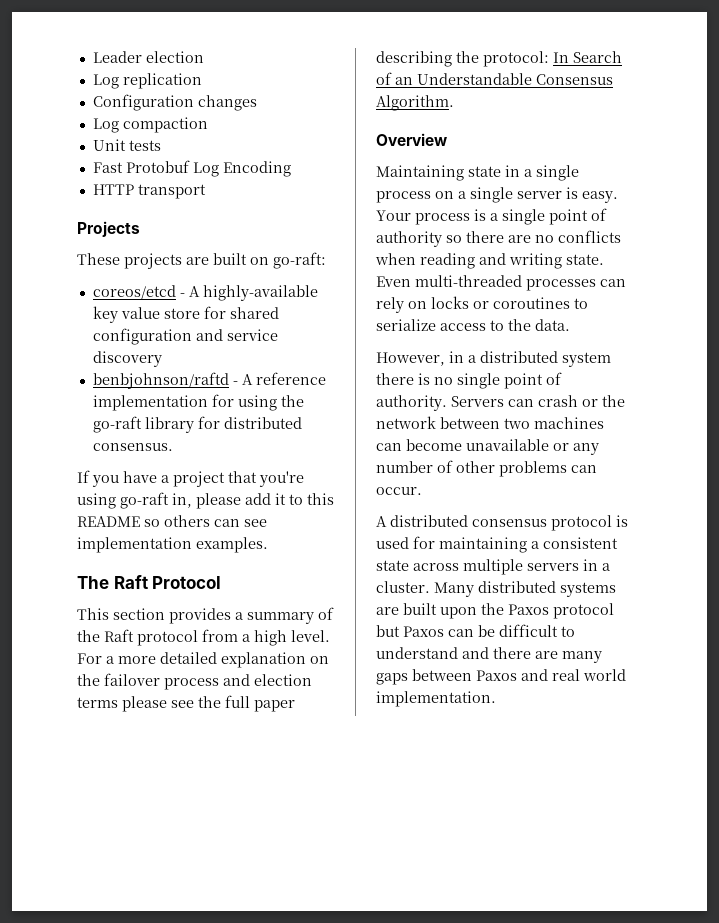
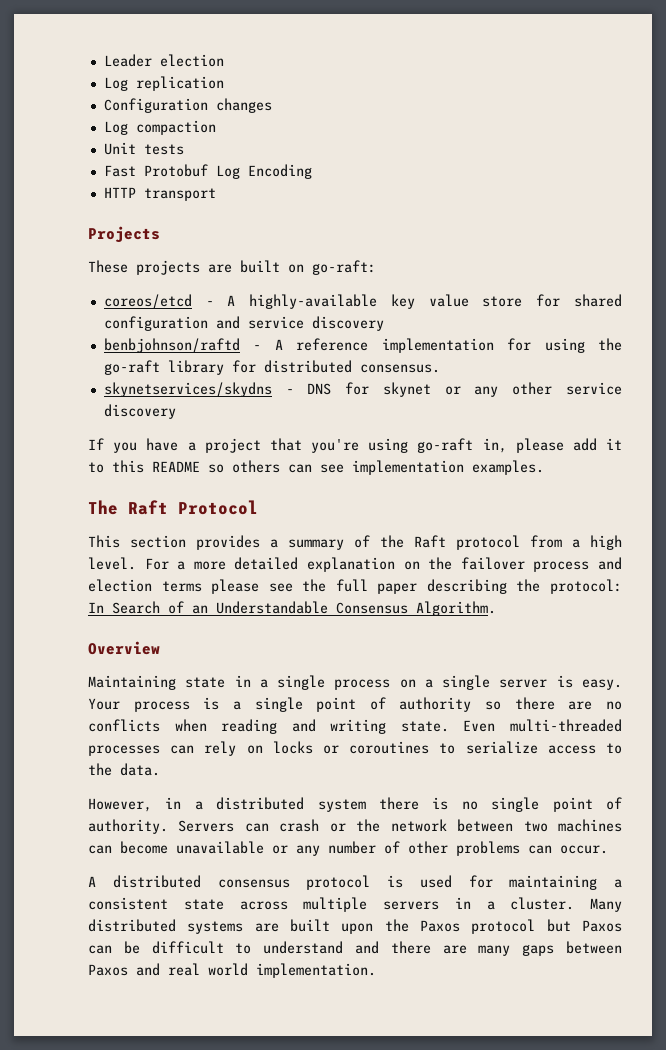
(173, 447) none -> [103,382,623,397] [103,404,176,419] // skynetservices/skydns - DNS for skynet or any other service discovery

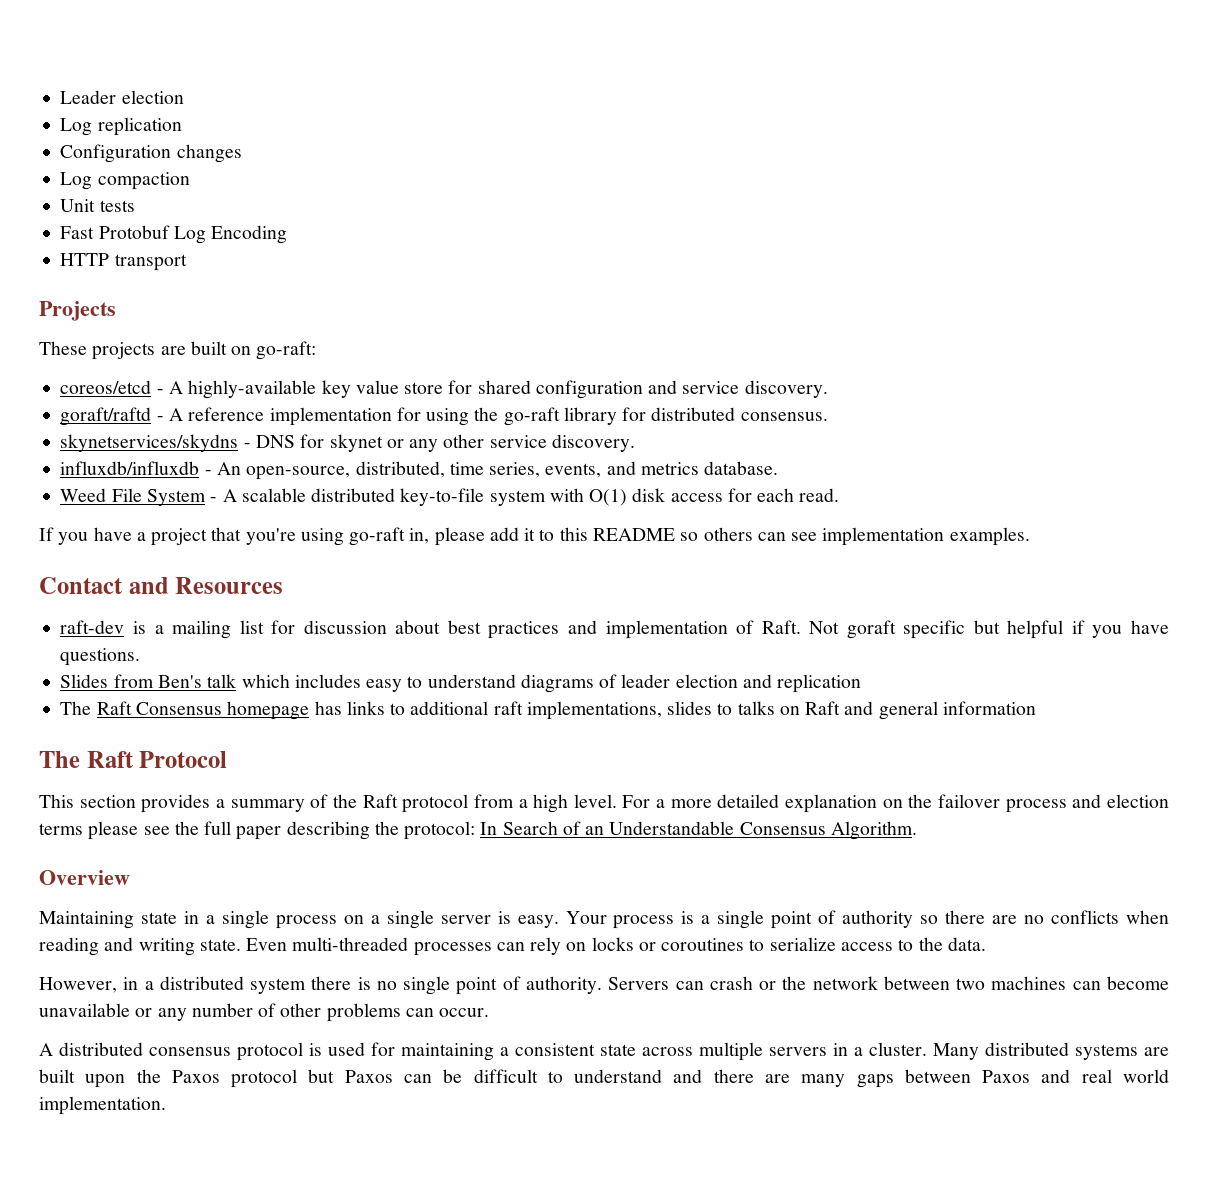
[311,316,384,331] [103,338,240,353] discovery // benbjohnson/raftd -> [744,380,828,398] [60,407,152,426] discovery. // goraft/raftd
[103,404,176,419] discovery -> [551,434,635,452] [60,461,779,480] [60,488,840,506] discovery. // influxdb/influxdb - An open-source, distributed, time series, events, and metrics database. // Weed File System - A scalable distributed key-to-file system with O(1) disk access for each read.
(544, 467) none -> [39,577,284,594] [60,620,1169,639] [60,648,141,666] [60,674,862,693] [60,701,1036,720] // Contact and Resources // raft-dev is a mailing list for discussion about best practices and implementation of Raft. Not goraft specific but helpful if you have questions. // Slides from Ben's talk which includes easy to understand diagrams of leader election and replication // The Raft Consensus homepage has links to additional raft implementations, slides to talks on Raft and general information

